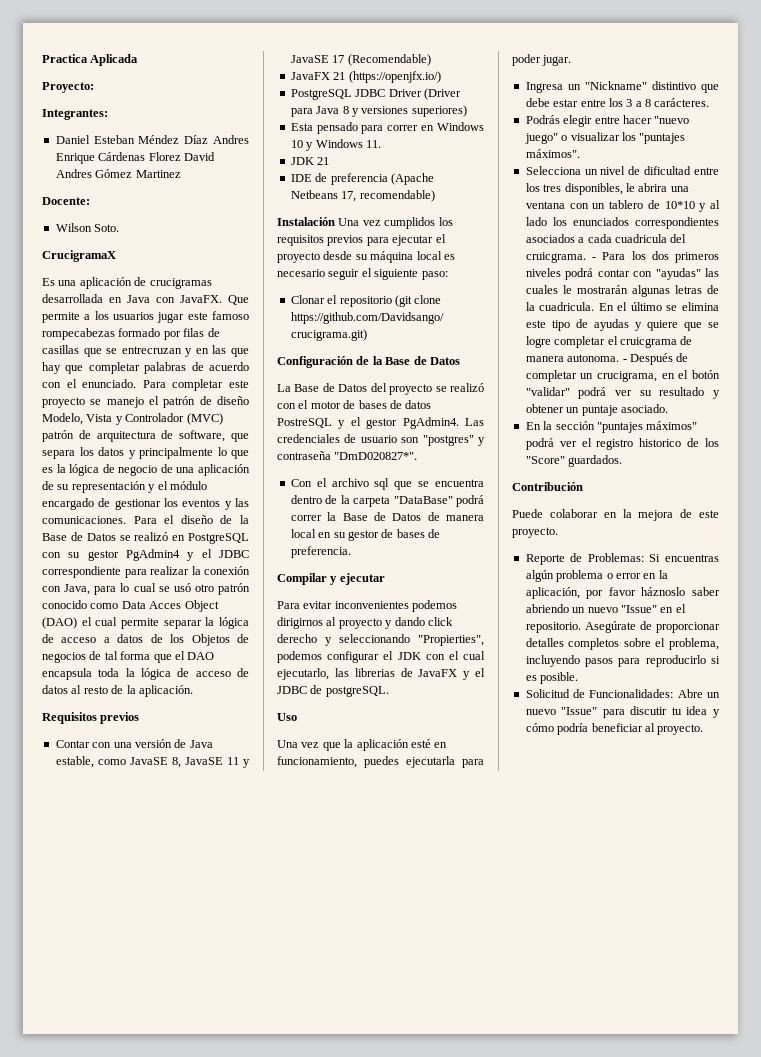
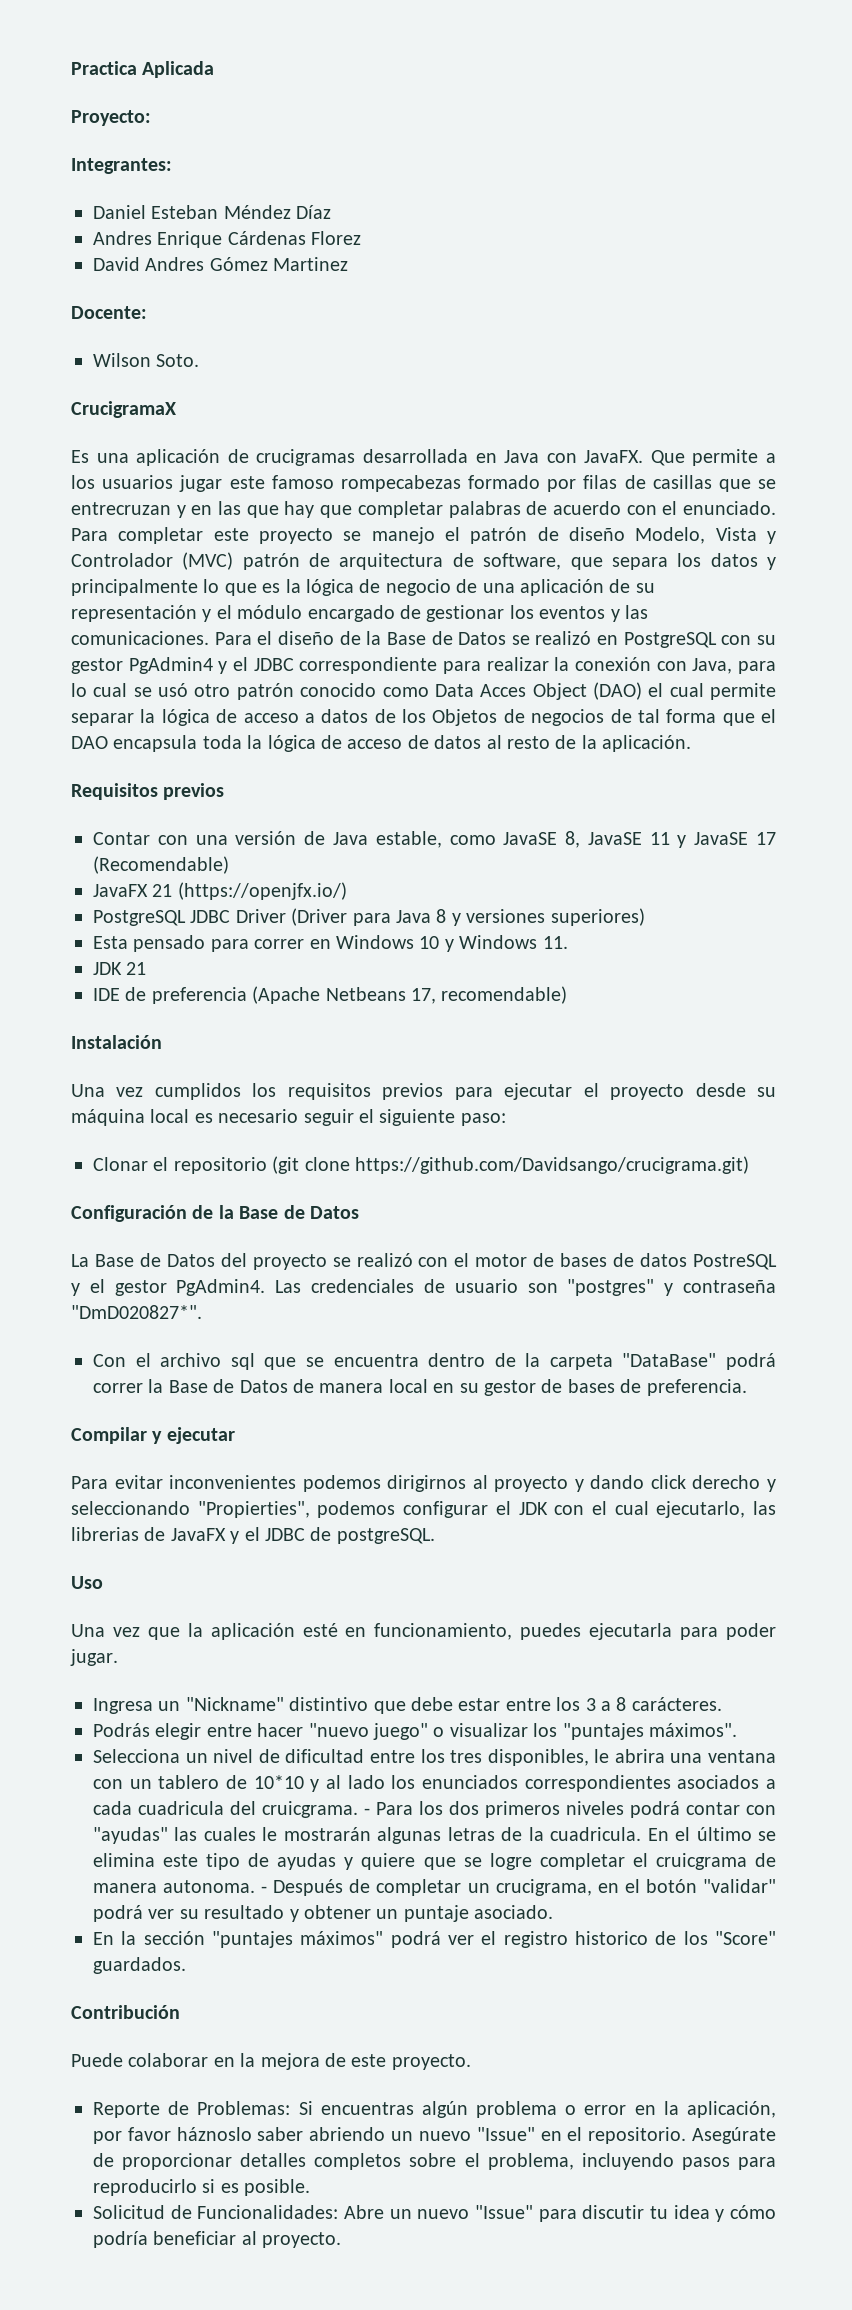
(209, 139) none -> (332, 212) //
(181, 156) none -> (362, 238) //
(335, 221) none -> (162, 1042) //

